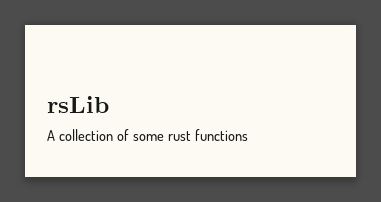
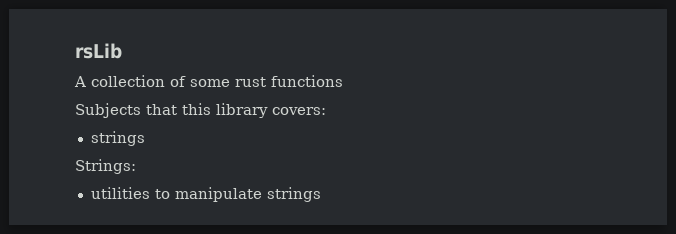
(248, 135) none -> [75,103,326,118] [90,131,145,146] [75,159,136,174] [90,187,321,202] // Subjects that this library covers: // strings // Strings: // utilities to manipulate strings

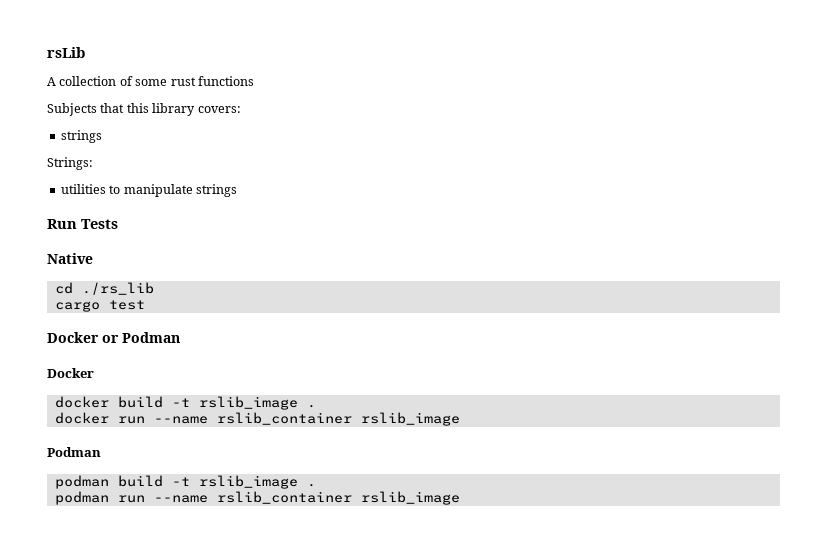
(321, 194) none -> [47,219,118,229] [47,253,93,264] [54,282,154,295] [54,300,145,312] [47,332,180,343] [47,368,94,378] [54,396,316,410] [54,412,460,426] [47,447,101,457] [54,475,316,489] [54,491,460,505] // Run Tests // Native // cd ./rs_lib // cargo test // Docker or Podman // Docker // docker build -t rslib_image . // docker run --name rslib_container rslib_image // Podman // podman build -t rslib_image . // podman run --name rslib_container rslib_image

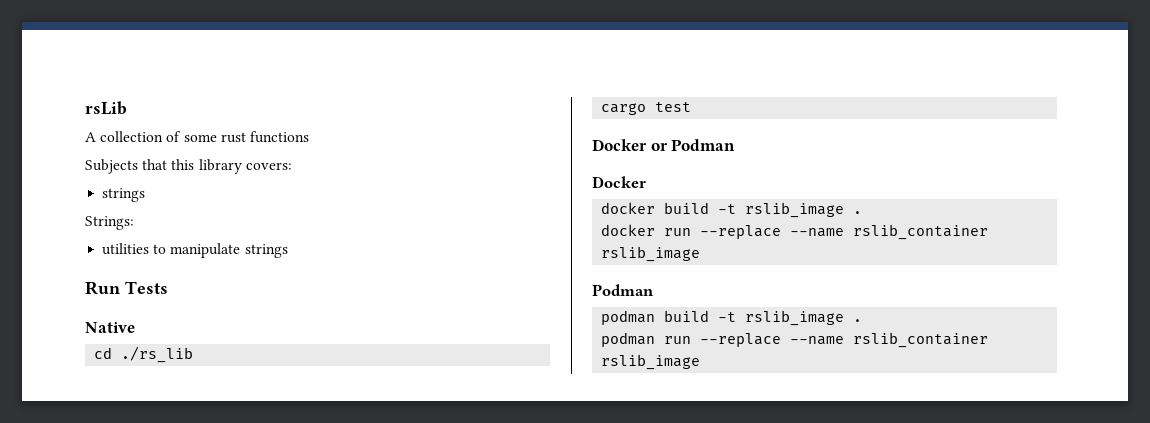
(145, 420) none -> [700,225,782,239] --replace
(145, 499) none -> [700,333,782,347] --replace

